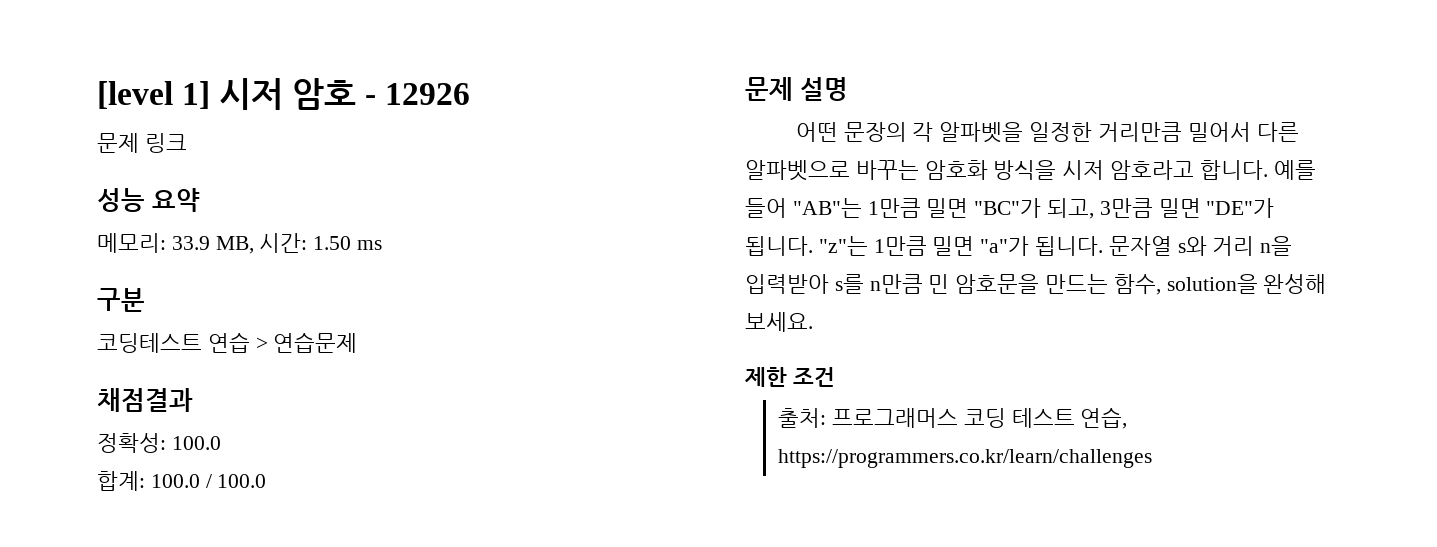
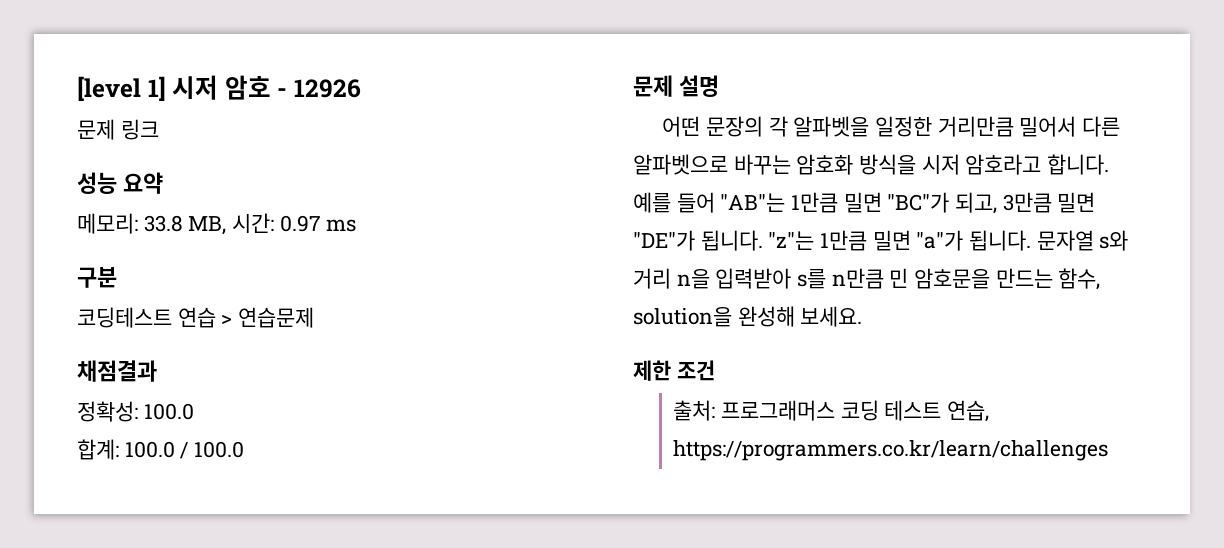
[171,236,210,250] 33.9 -> [143,215,183,232] 33.8
[313,236,352,250] 1.50 -> [279,215,321,232] 0.97

